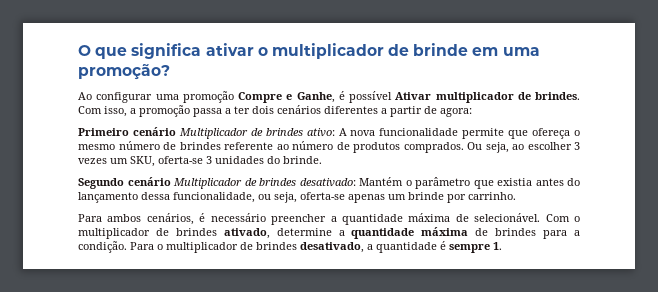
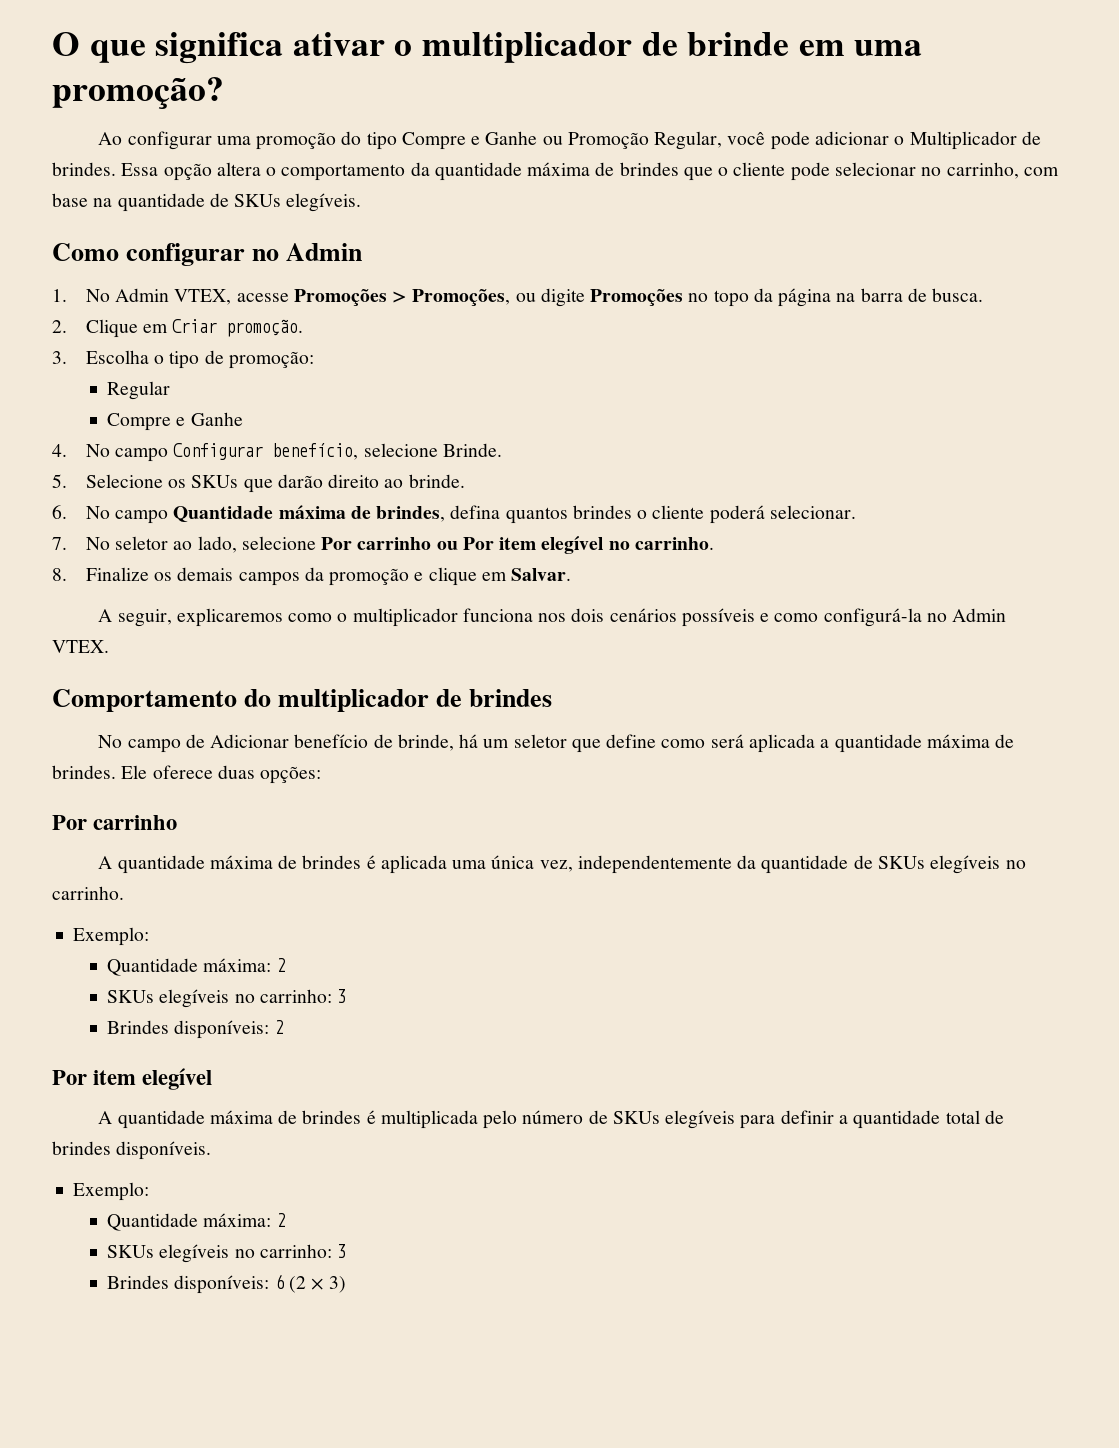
[238,91,580,103] [78,105,472,117] [78,127,580,139] [78,141,580,153] [78,156,322,167] [78,177,580,189] [78,192,516,203] [78,213,581,225] [78,227,581,239] [78,241,502,253] Compre e Ganhe, é possível Ativar multiplicador de brindes. Com isso, a promoção passa a ter dois cenários diferentes a partir de agora: // Primeiro cenário Multiplicador de brindes ativo: A nova funcionalidade permite que ofereça o mesmo número de brindes referente ao número de produtos comprados. Ou seja, ao escolher 3 vezes um SKU, oferta-se 3 unidades do brinde. // Segundo cenário Multiplicador de brindes desativado: Mantém o parâmetro que existia antes do lançamento dessa funcionalidade, ou seja, oferta-se apenas um brinde por carrinho. // Para ambos cenários, é necessário preencher a quantidade máxima de selecionável. Com o multiplicador de brindes ativado, determine a quantidade máxima de brindes para a condição. Para o multiplicador de brindes desativado, a quantidade é sempre 1. -> [341,131,1041,150] [52,162,1059,181] [52,193,362,212] [52,243,363,266] [52,288,984,307] [52,319,304,338] [52,350,314,369] [107,381,171,400] [107,412,243,431] [52,443,502,462] [52,474,465,493] [52,505,856,524] [52,536,714,554] [52,567,572,586] [98,608,1007,627] [52,640,109,653] [52,689,553,712] [98,734,1015,753] [52,765,322,784] [52,815,178,830] [98,855,1026,874] [52,886,124,900] [73,927,150,946] [107,958,286,976] [107,989,347,1008] [107,1020,284,1039] [52,1068,213,1090] [98,1110,1004,1129] [52,1141,212,1160] [73,1182,150,1201] [107,1213,286,1231] [107,1244,347,1263] [107,1274,346,1294] do tipo Compre e Ganhe ou Promoção Regular, você pode adicionar o Multiplicador de brindes. Essa opção altera o comportamento da quantidade máxima de brindes que o cliente pode selecionar no carrinho, com base na quantidade de SKUs elegíveis. // Como configurar no Admin // 1. No Admin VTEX, acesse Promoções > Promoções, ou digite Promoções no topo da página na barra de busca. // 2. Clique em Criar promoção. // 3. Escolha o tipo de promoção: // Regular // Compre e Ganhe // 4. No campo Configurar benefício, selecione Brinde. // 5. Selecione os SKUs que darão direito ao brinde. // 6. No campo Quantidade máxima de brindes, defina quantos brindes o cliente poderá selecionar. // 7. No seletor ao lado, selecione Por carrinho ou Por item elegível no carrinho. // 8. Finalize os demais campos da promoção e clique em Salvar. // A seguir, explicaremos como o multiplicador funciona nos dois cenários possíveis e como configurá-la no Admin VTEX. // Comportamento do multiplicador de brindes // No campo de Adicionar benefício de brinde, há um seletor que define como será aplicada a quantidade máxima de brindes. Ele oferece duas opções: // Por carrinho // A quantidade máxima de brindes é aplicada uma única vez, independentemente da quantidade de SKUs elegíveis no carrinho. // Exemplo: // Quantidade máxima: 2 // SKUs elegíveis no carrinho: 3 // Brindes disponíveis: 2 // Por item elegível // A quantidade máxima de brindes é multiplicada pelo número de SKUs elegíveis para definir a quantidade total de brindes disponíveis. // Exemplo: // Quantidade máxima: 2 // SKUs elegíveis no carrinho: 3 // Brindes disponíveis: 6 (2 × 3)

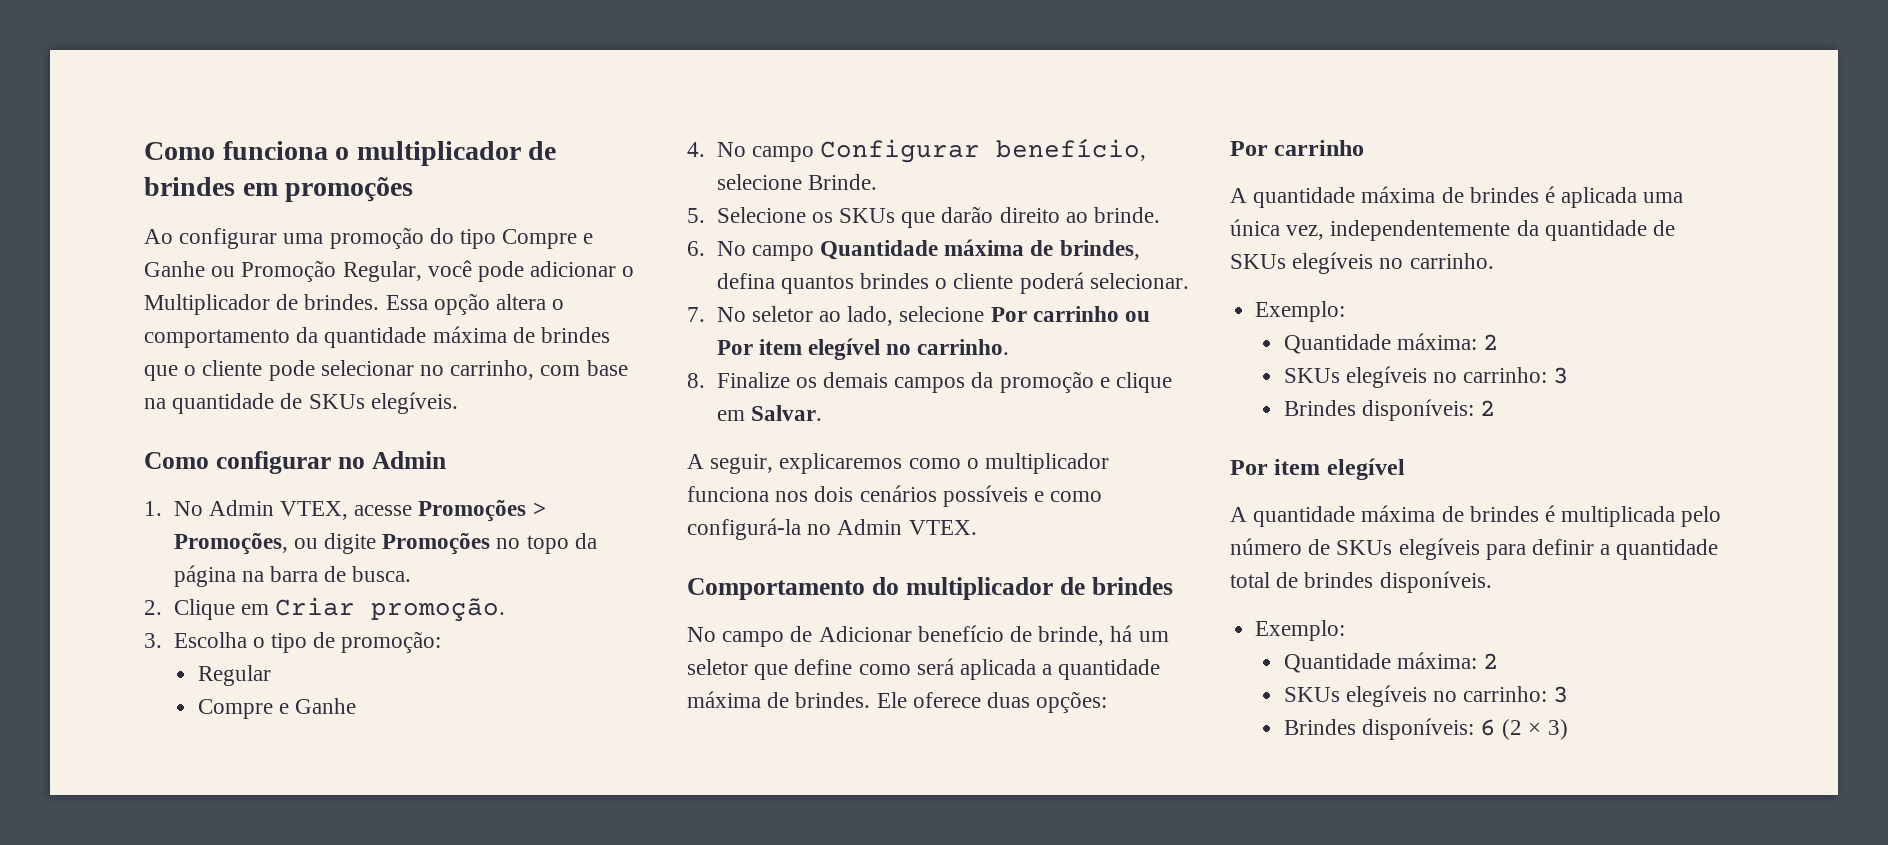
[52,32,923,64] [52,77,224,109] O que significa ativar o multiplicador de brinde em uma promoção? -> [144,141,557,166] [144,177,414,202] Como funciona o multiplicador de brindes em promoções

